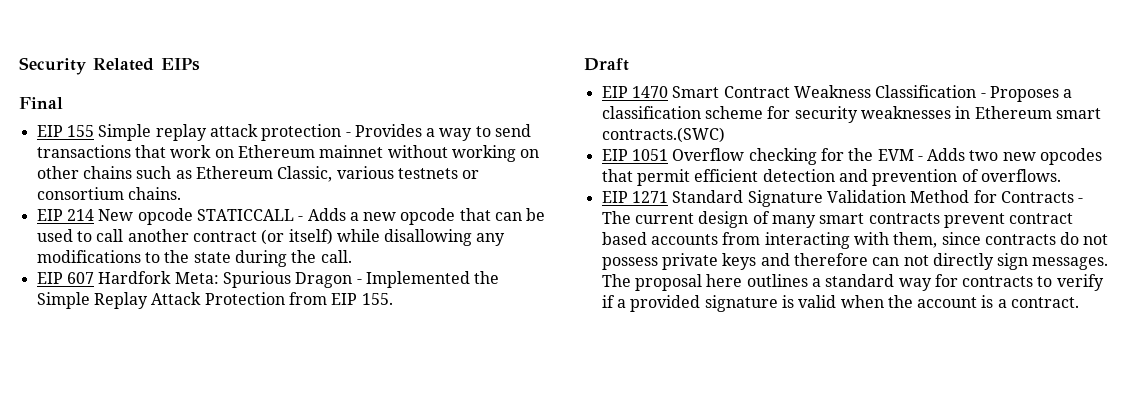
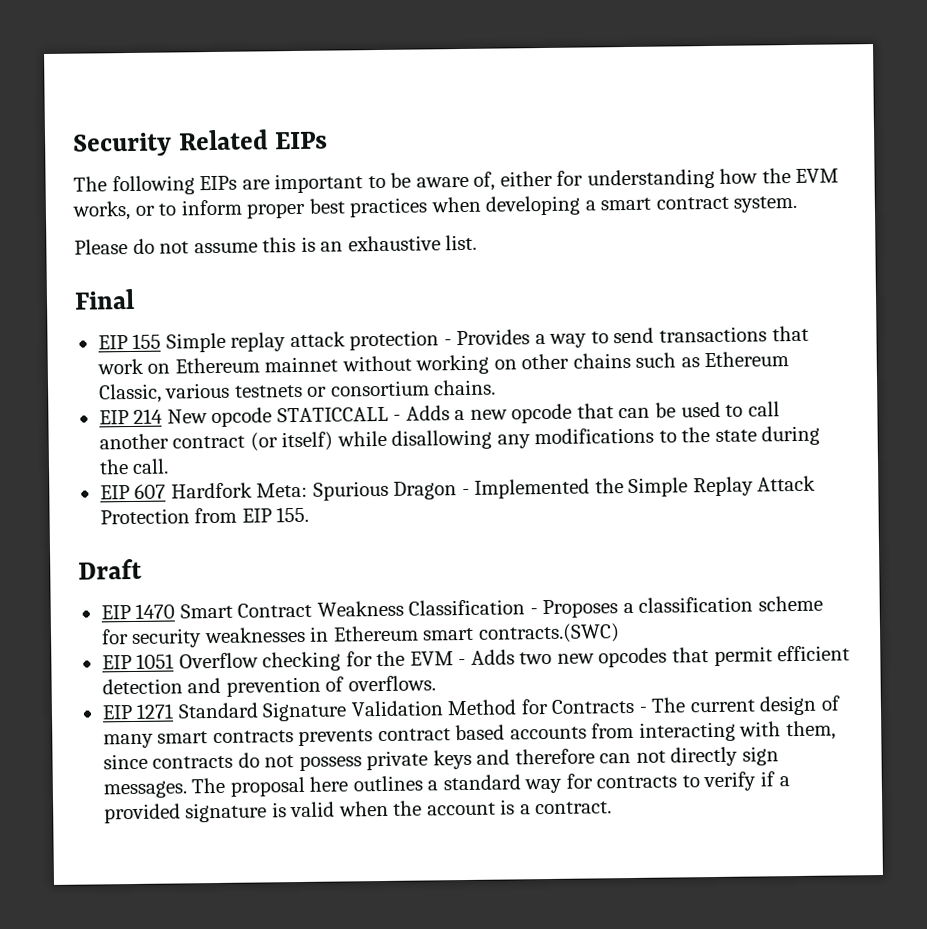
(200, 64) none -> [73,168,840,196] [72,195,798,221] [74,234,478,255] // The following EIPs are important to be aware of, either for understanding how the EVM works, or to inform proper best practices when developing a smart contract system. // Please do not assume this is an exhaustive list.
[943,213,1005,228] prevent -> [298,729,374,747] prevents

